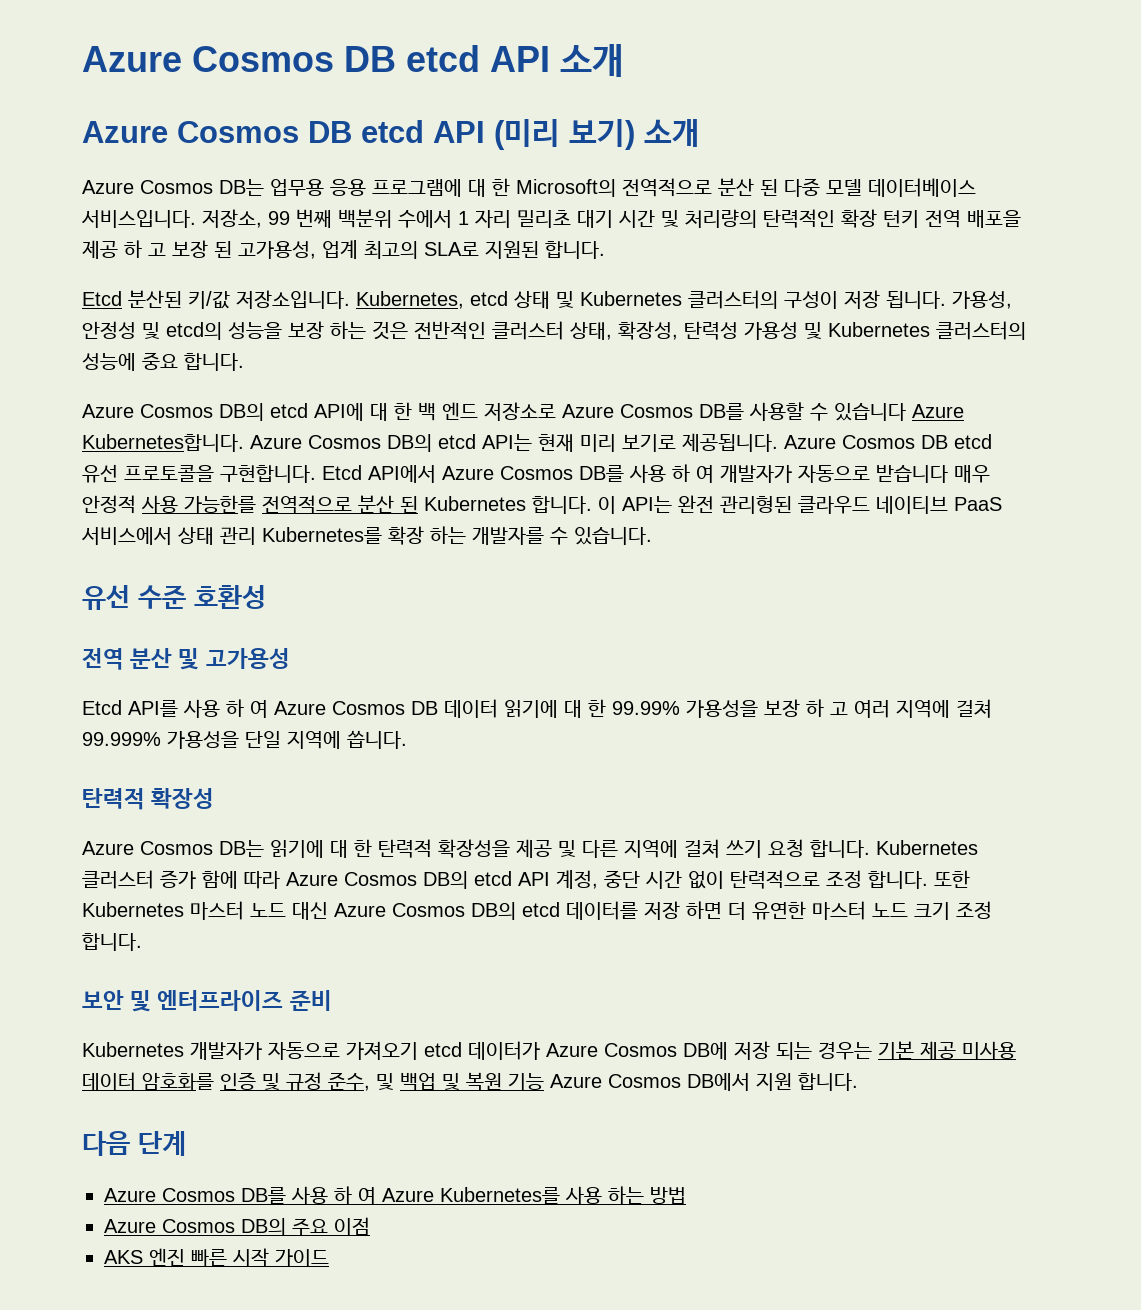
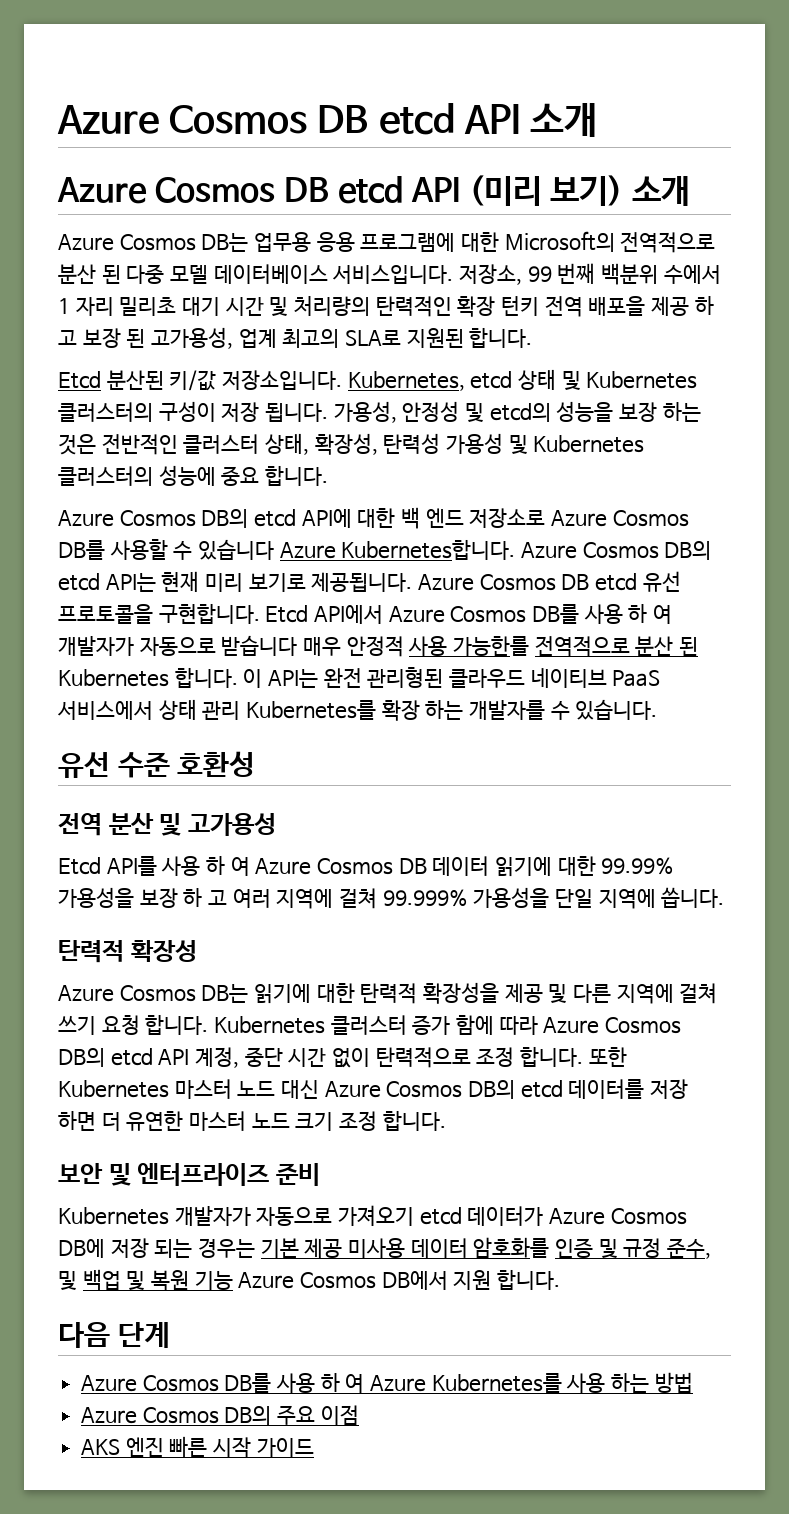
[468,178,510,197] 대 한 -> [461,232,500,252] 대한
[370,402,412,421] 대 한 -> [357,508,396,528] 대한
[564,699,606,718] 대 한 -> [557,856,596,876] 대한
[330,839,372,858] 대 한 -> [316,983,355,1003] 대한

